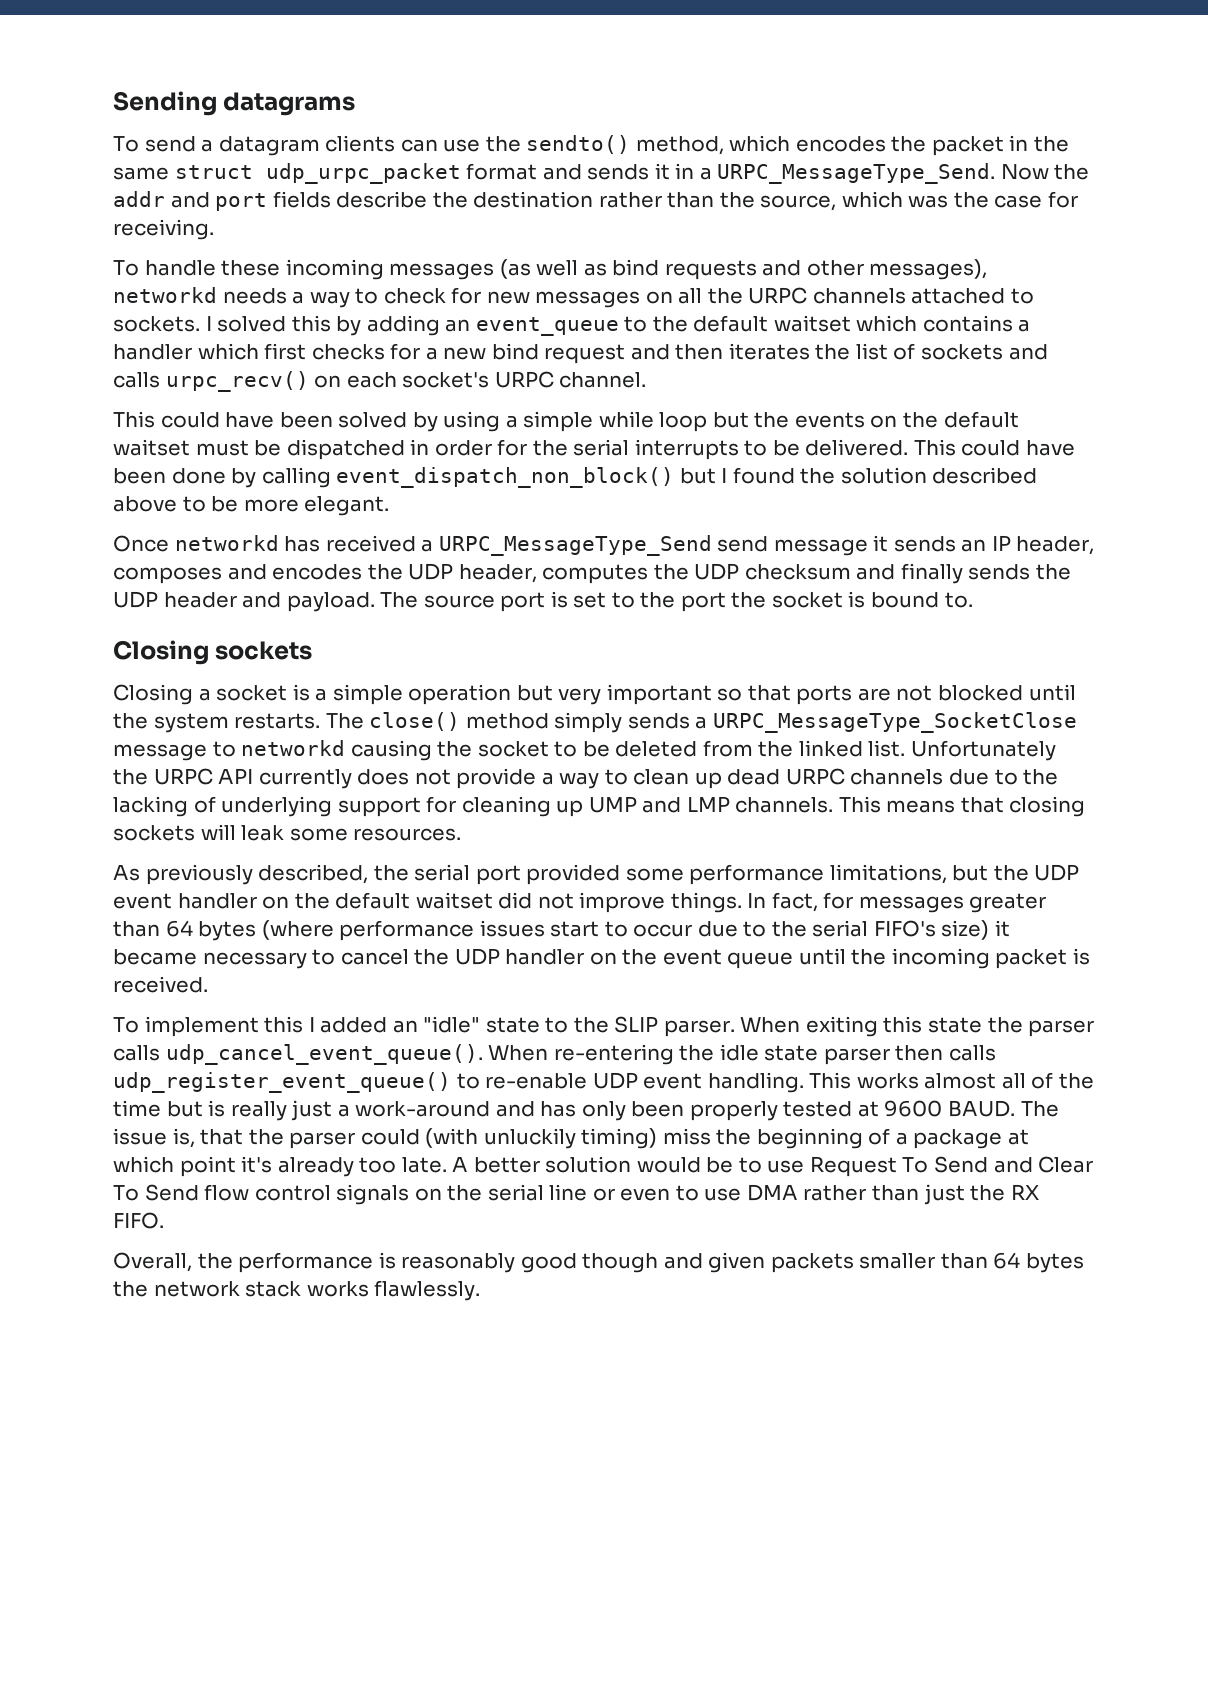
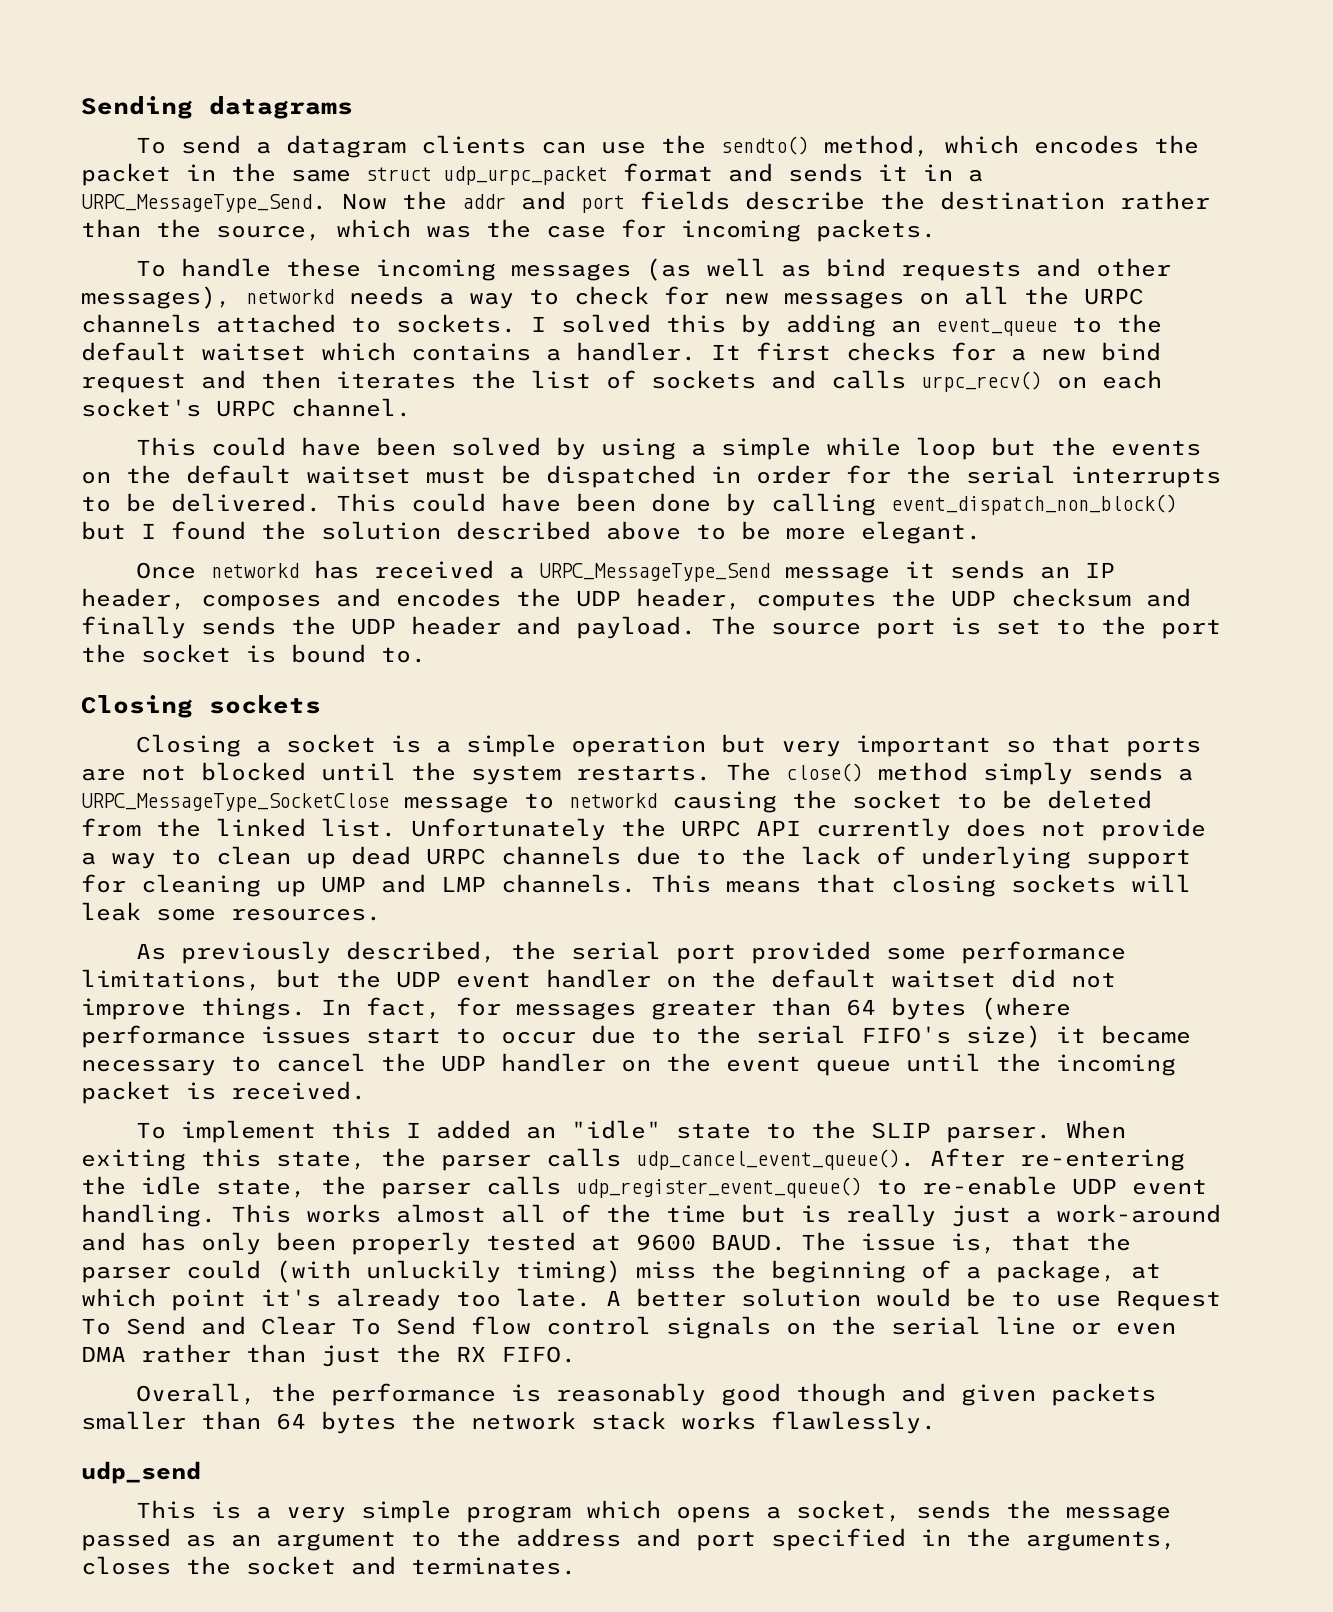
[113,219,214,240] receiving. -> [681,219,936,242] incoming packets.
[113,343,259,360] handler which -> [576,342,741,361] handler. It
[717,536,769,552] send -> (770, 572) none
[113,796,188,817] lacking -> [801,846,861,865] lack
[928,1017,983,1033] state -> [276,1151,366,1170] state,
[488,1045,549,1061] When -> [930,1148,1005,1167] After
[764,1045,944,1065] state parser then -> [216,1176,471,1199] state, the parser
[913,1129,1003,1149] package -> [996,1260,1116,1283] package,
[675,1185,742,1201] to use -> (1176, 1328) none
(481, 1290) none -> [81,1461,201,1484] [135,1500,1171,1523] [81,1528,1176,1551] [81,1556,576,1575] // udp_send // This is a very simple program which opens a socket, sends the message passed as an argument to the address and port specified in the arguments, closes the socket and terminates.

